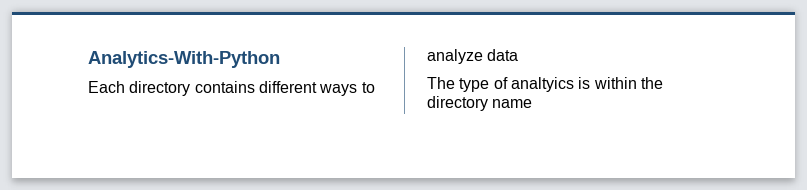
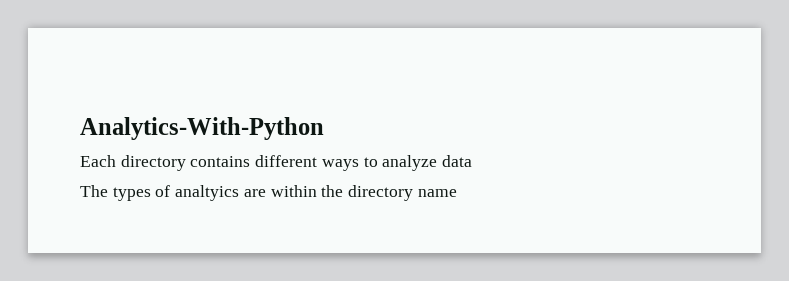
[459,78,490,92] type -> [112,187,151,201] types
[578,77,591,89] is -> [243,189,266,197] are

